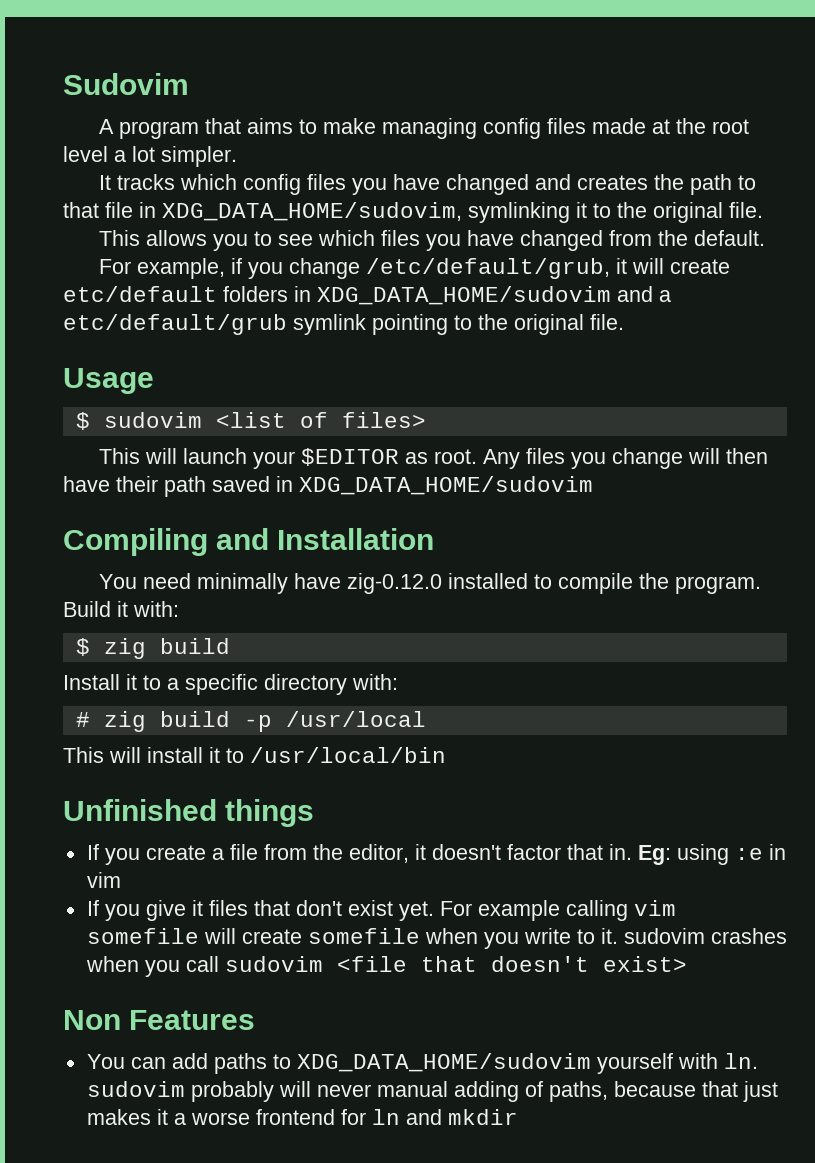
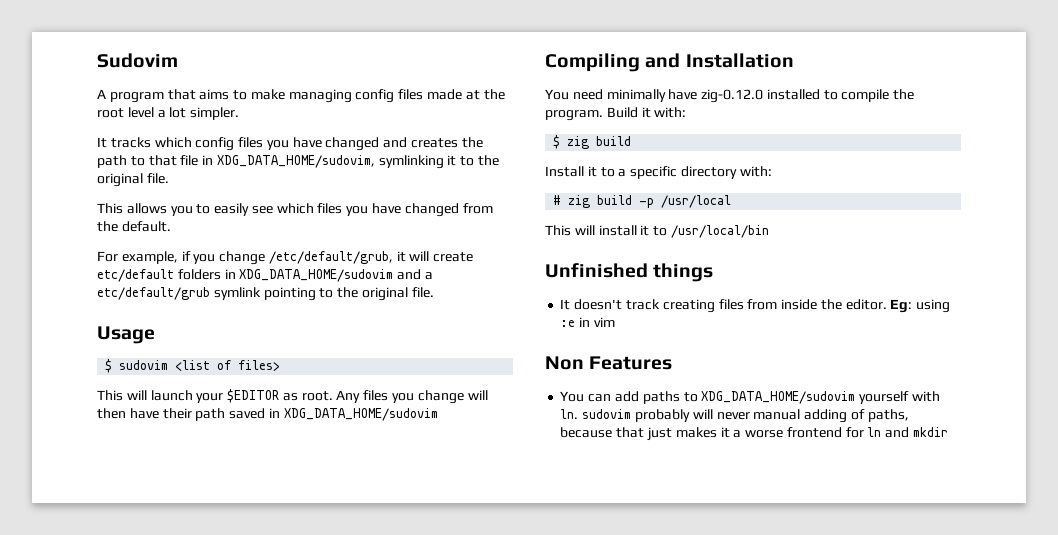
(272, 238) none -> [214,203,250,216] easily
[86,844,632,865] If you create a file from the editor, it doesn't factor that in. -> [560,299,887,313] It doesn't track creating files from inside the editor.
[86,900,676,921] [86,928,787,949] [85,956,687,977] // If you give it files that don't exist yet. For example calling vim somefile will create somefile when you write to it. sudovim crashes when you call sudovim <file that doesn't exist> -> (615, 322) none

